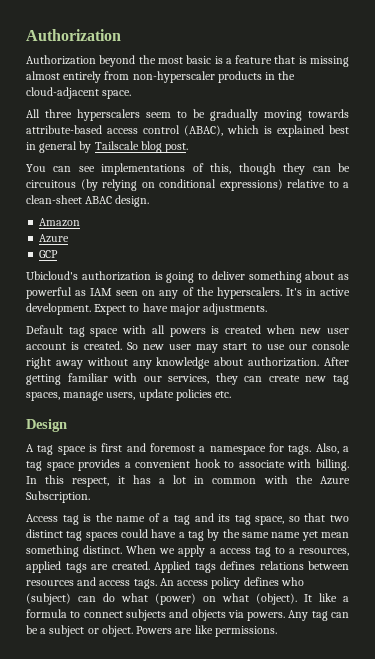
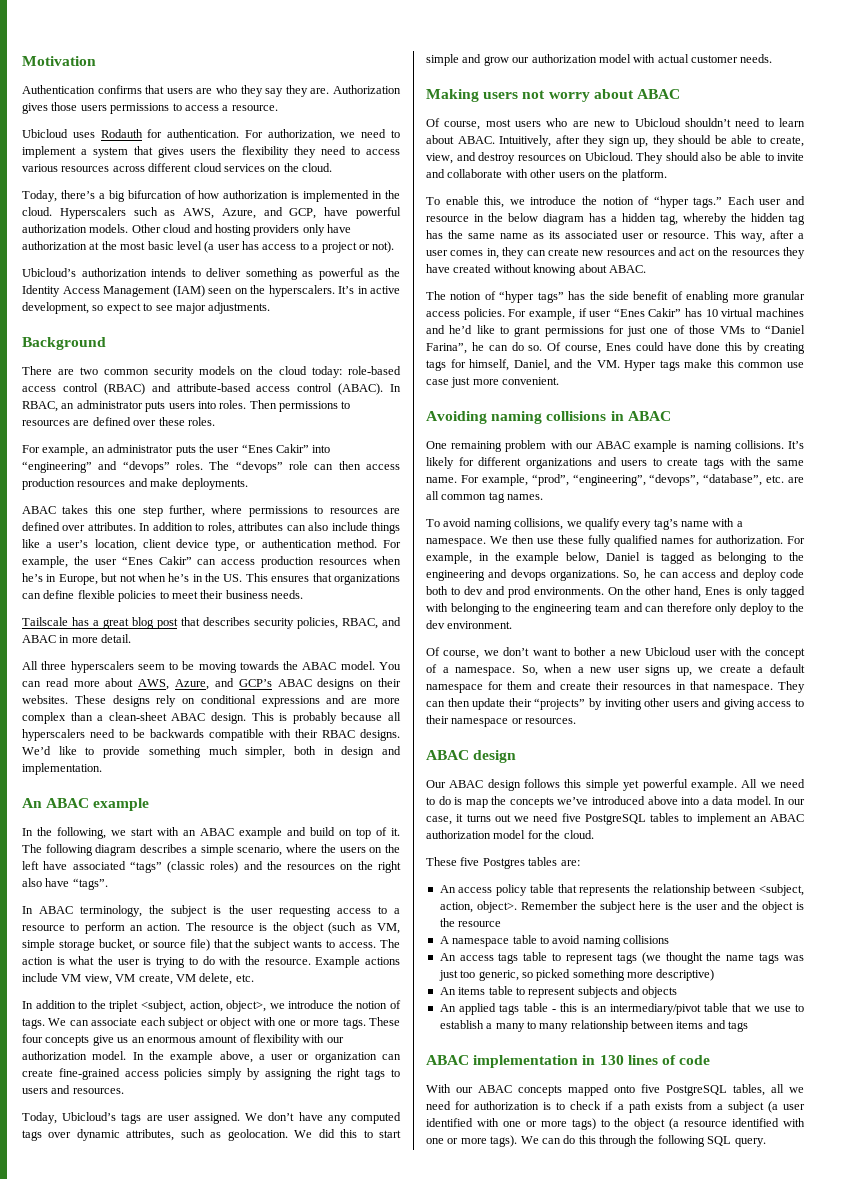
[26,29,121,41] [26,55,349,67] [26,71,296,83] [26,87,132,99] Authorization // Authorization beyond the most basic is a feature that is missing almost entirely from non-hyperscaler products in the cloud-adjacent space. -> [22,56,96,66] [22,85,401,97] [22,102,278,114] [22,129,400,141] [22,146,401,158] [22,163,332,172] [22,190,401,202] [22,207,401,219] [22,224,351,236] [22,241,395,253] [22,268,400,280] [22,285,400,297] [22,302,271,314] [22,337,106,350] [22,366,401,378] [22,383,401,395] [22,400,351,412] [22,417,215,426] [22,444,331,456] [22,461,400,473] [22,478,248,490] [22,505,400,517] [22,522,400,534] [22,539,401,551] [22,556,401,568] [22,573,400,585] [22,590,303,602] [22,617,401,629] [22,634,132,643] Motivation // Authentication confirms that users are who they say they are. Authorization gives those users permissions to access a resource. // Ubicloud uses Rodauth for authentication. For authorization, we need to implement a system that gives users the flexibility they need to access various resources across different cloud services on the cloud. // Today, there’s a big bifurcation of how authorization is implemented in the cloud. Hyperscalers such as AWS, Azure, and GCP, have powerful authorization models. Other cloud and hosting providers only have authorization at the most basic level (a user has access to a project or not). // Ubicloud’s authorization intends to deliver something as powerful as the Identity Access Management (IAM) seen on the hyperscalers. It’s in active development, so expect to see major adjustments. // Background // There are two common security models on the cloud today: role-based access control (RBAC) and attribute-based access control (ABAC). In RBAC, an administrator puts users into roles. Then permissions to resources are defined over these roles. // For example, an administrator puts the user “Enes Cakir” into “engineering” and “devops” roles. The “devops” role can then access production resources and make deployments. // ABAC takes this one step further, where permissions to resources are defined over attributes. In addition to roles, attributes can also include things like a user’s location, client device type, or authentication method. For example, the user “Enes Cakir” can access production resources when he’s in Europe, but not when he’s in the US. This ensures that organizations can define flexible policies to meet their business needs. // Tailscale has a great blog post that describes security policies, RBAC, and ABAC in more detail.
[210,109,258,121] gradually -> (195, 665) none
[26,125,349,137] [26,141,189,153] [26,163,350,175] [26,179,349,191] [26,195,150,207] [39,218,81,227] [39,234,70,243] [39,250,59,258] [26,271,349,283] [26,287,350,299] [26,303,268,315] [26,325,349,337] [26,341,350,353] [26,357,349,369] [26,373,349,385] [26,389,232,401] [26,419,67,432] [26,443,349,455] [26,459,349,471] [26,475,350,487] [26,491,90,503] [26,513,349,525] [26,529,349,541] [26,545,349,557] [26,561,349,573] [26,577,304,589] [26,593,349,605] [26,609,349,621] [26,625,277,637] attribute-based access control (ABAC), which is explained best in general by Tailscale blog post. // You can see implementations of this, though they can be circuitous (by relying on conditional expressions) relative to a clean-sheet ABAC design. // Amazon // Azure // GCP // Ubicloud's authorization is going to deliver something about as powerful as IAM seen on any of the hyperscalers. It's in active development. Expect to have major adjustments. // Default tag space with all powers is created when new user account is created. So new user may start to use our console right away without any knowledge about authorization. After getting familiar with our services, they can create new tag spaces, manage users, update policies etc. // Design // A tag space is first and foremost a namespace for tags. Also, a tag space provides a convenient hook to associate with billing. In this respect, it has a lot in common with the Azure Subscription. // Access tag is the name of a tag and its tag space, so that two distinct tag spaces could have a tag by the same name yet mean something distinct. When we apply a access tag to a resources, applied tags are created. Applied tags defines relations between resources and access tags. An access policy defines who (subject) can do what (power) on what (object). It like a formula to connect subjects and objects via powers. Any tag can be a subject or object. Powers are like permissions. -> [283,661,401,670] [22,678,401,690] [22,695,400,707] [22,712,402,724] [22,729,400,741] [22,746,401,758] [22,763,102,775] [22,798,150,811] [22,827,400,839] [22,844,401,856] [22,861,401,873] [22,878,108,890] [22,905,400,917] [22,922,400,934] [22,939,400,951] [22,956,400,968] [22,973,254,985] [22,1000,401,1012] [22,1017,400,1029] [22,1034,344,1046] [22,1051,402,1063] [22,1068,401,1080] [22,1085,124,1094] [22,1112,401,1124] [22,1129,401,1141] [426,54,773,66] [426,89,680,102] [426,118,805,130] [426,135,804,147] [426,152,804,164] [426,169,667,181] [426,196,805,208] [426,213,805,225] [426,230,804,242] [426,247,805,259] [426,264,646,276] [426,291,805,303] [426,308,804,320] [426,325,806,337] [426,342,805,354] [426,359,804,371] [426,377,560,388] [426,411,671,424] [426,440,804,452] [426,457,804,469] [426,474,804,486] [426,491,544,503] [426,518,743,530] [426,535,805,547] [426,552,804,564] [426,569,804,581] [426,586,805,598] [426,603,804,615] [426,620,513,629] [426,647,805,659] [426,664,805,676] [426,681,805,693] [426,698,804,710] [426,715,577,727] [426,750,517,763] [426,779,805,791] [426,796,805,808] [426,813,804,825] [426,830,594,839] [426,857,580,869] [439,884,804,896] [439,901,804,913] [439,918,502,927] [439,935,669,947] [439,952,804,964] [438,969,715,981] [439,986,678,998] [439,1003,804,1015] [439,1020,749,1032] [426,1055,711,1068] [426,1084,804,1096] [426,1101,805,1113] [426,1118,805,1130] [426,1135,766,1147] the ABAC model. You can read more about AWS, Azure, and GCP’s ABAC designs on their websites. These designs rely on conditional expressions and are more complex than a clean-sheet ABAC design. This is probably because all hyperscalers need to be backwards compatible with their RBAC designs. We’d like to provide something much simpler, both in design and implementation. // An ABAC example // In the following, we start with an ABAC example and build on top of it. The following diagram describes a simple scenario, where the users on the left have associated “tags” (classic roles) and the resources on the right also have “tags”. // In ABAC terminology, the subject is the user requesting access to a resource to perform an action. The resource is the object (such as VM, simple storage bucket, or source file) that the subject wants to access. The action is what the user is trying to do with the resource. Example actions include VM view, VM create, VM delete, etc. // In addition to the triplet <subject, action, object>, we introduce the notion of tags. We can associate each subject or object with one or more tags. These four concepts give us an enormous amount of flexibility with our authorization model. In the example above, a user or organization can create fine-grained access policies simply by assigning the right tags to users and resources. // Today, Ubicloud’s tags are user assigned. We don’t have any computed tags over dynamic attributes, such as geolocation. We did this to start simple and grow our authorization model with actual customer needs. // Making users not worry about ABAC // Of course, most users who are new to Ubicloud shouldn’t need to learn about ABAC. Intuitively, after they sign up, they should be able to create, view, and destroy resources on Ubicloud. They should also be able to invite and collaborate with other users on the platform. // To enable this, we introduce the notion of “hyper tags.” Each user and resource in the below diagram has a hidden tag, whereby the hidden tag has the same name as its associated user or resource. This way, after a user comes in, they can create new resources and act on the resources they have created without knowing about ABAC. // The notion of “hyper tags” has the side benefit of enabling more granular access policies. For example, if user “Enes Cakir” has 10 virtual machines and he’d like to grant permissions for just one of those VMs to “Daniel Farina”, he can do so. Of course, Enes could have done this by creating tags for himself, Daniel, and the VM. Hyper tags make this common use case just more convenient. // Avoiding naming collisions in ABAC // One remaining problem with our ABAC example is naming collisions. It’s likely for different organizations and users to create tags with the same name. For example, “prod”, “engineering”, “devops”, “database”, etc. are all common tag names. // To avoid naming collisions, we qualify every tag’s name with a namespace. We then use these fully qualified names for authorization. For example, in the example below, Daniel is tagged as belonging to the engineering and devops organizations. So, he can access and deploy code both to dev and prod environments. On the other hand, Enes is only tagged with belonging to the engineering team and can therefore only deploy to the dev environment. // Of course, we don’t want to bother a new Ubicloud user with the concept of a namespace. So, when a new user signs up, we create a default namespace for them and create their resources in that namespace. They can then update their “projects” by inviting other users and giving access to their namespace or resources. // ABAC design // Our ABAC design follows this simple yet powerful example. All we need to do is map the concepts we’ve introduced above into a data model. In our case, it turns out we need five PostgreSQL tables to implement an ABAC authorization model for the cloud. // These five Postgres tables are: // An access policy table that represents the relationship between <subject, action, object>. Remember the subject here is the user and the object is the resource // A namespace table to avoid naming collisions // An access tags table to represent tags (we thought the name tags was just too generic, so picked something more descriptive) // An items table to represent subjects and objects // An applied tags table - this is an intermediary/pivot table that we use to establish a many to many relationship between items and tags // ABAC implementation in 130 lines of code // With our ABAC concepts mapped onto five PostgreSQL tables, all we need for authorization is to check if a path exists from a subject (a user identified with one or more tags) to the object (a resource identified with one or more tags). We can do this through the following SQL query.

